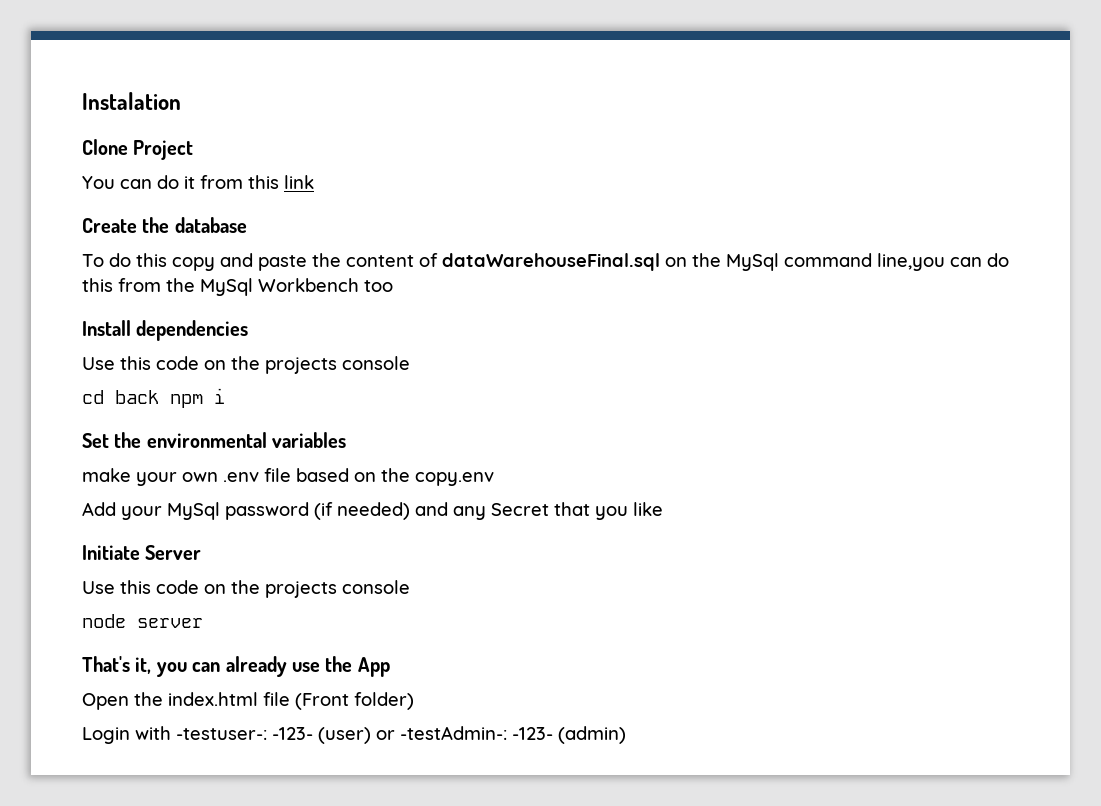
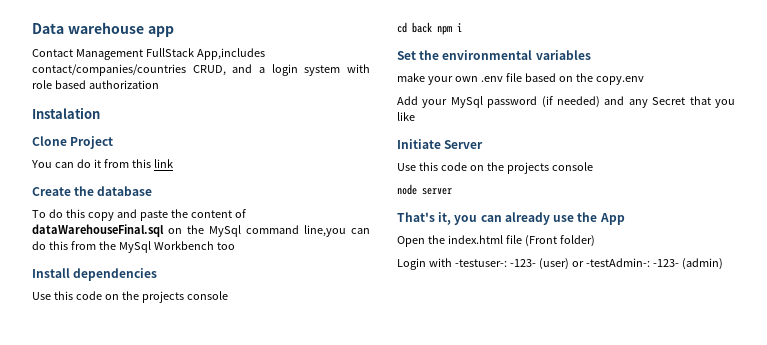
(82, 101) none -> [32,22,174,37] [32,48,265,60] [32,64,370,76] [32,80,159,89] Data warehouse app // Contact Management FullStack App,includes contact/companies/countries CRUD, and a login system with role based authorization //

